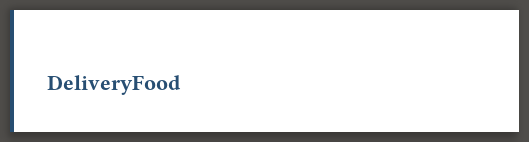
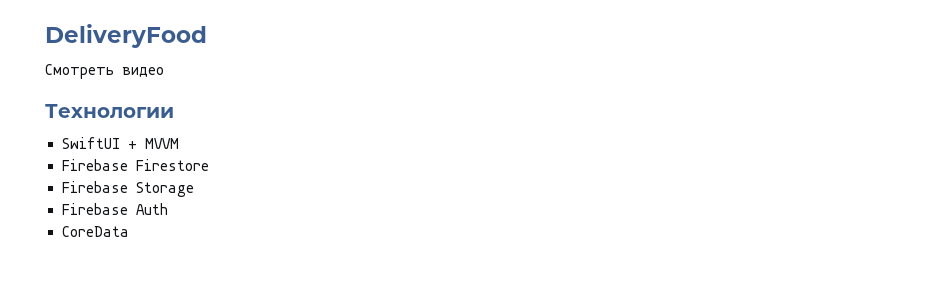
(181, 85) none -> [45,64,164,79] [45,104,174,118] [61,137,179,149] [61,159,209,171] [61,181,194,197] [61,203,168,215] [61,226,129,237] // Смотреть видео // Технологии // SwiftUI + MVVM // Firebase Firestore // Firebase Storage // Firebase Auth // CoreData

